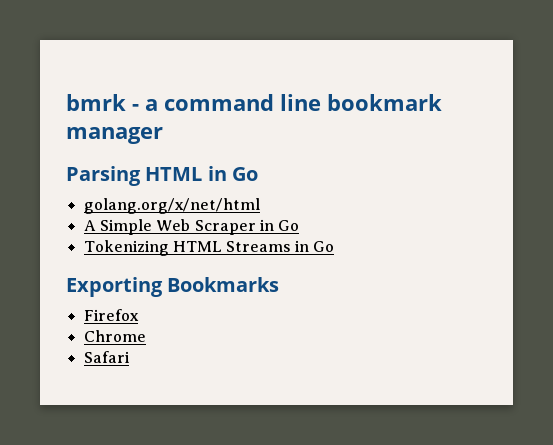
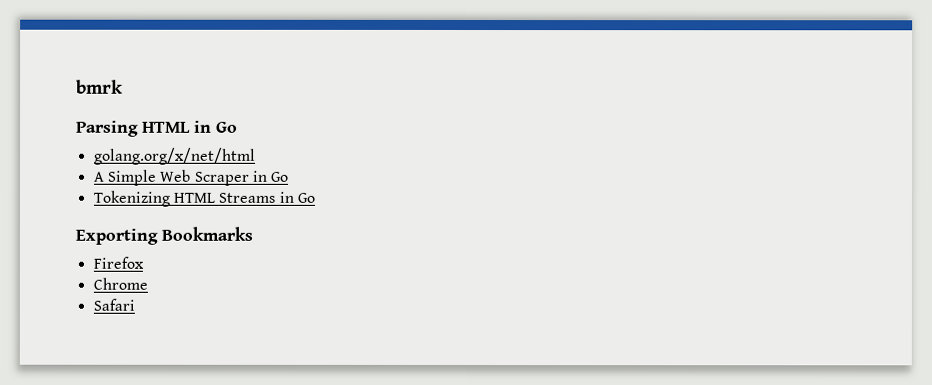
[132,94,442,111] [66,127,163,144] - a command line bookmark manager -> (123, 86) none

